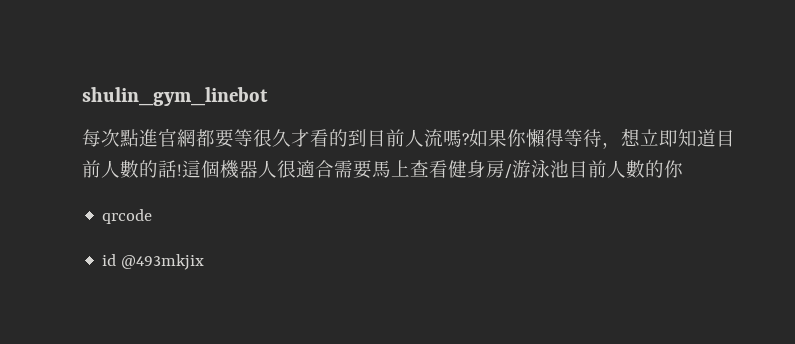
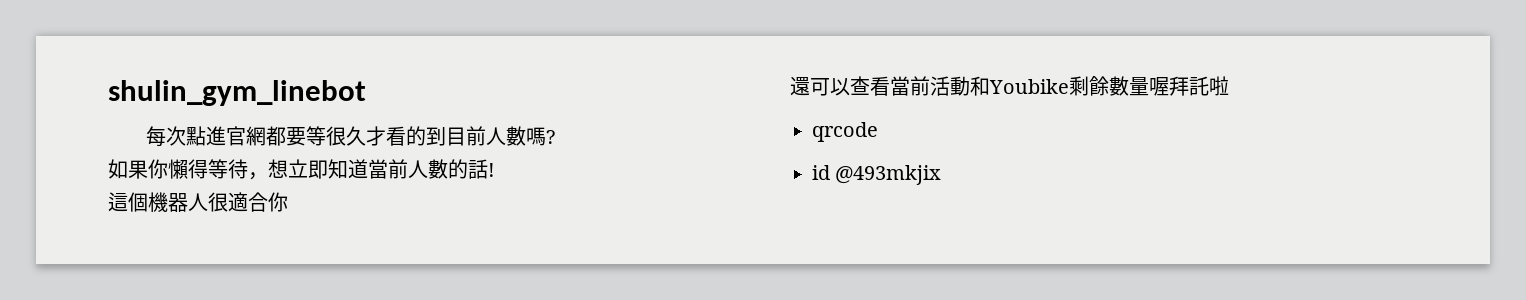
[424,129,443,147] 流 -> [505,126,526,146] 數
(469, 139) none -> (555, 137) //
[716,130,735,147] 目 -> [368,159,388,179] 當
(182, 170) none -> (495, 170) //
[334,160,683,179] 需要馬上查看健身房/游泳池目前人數的你 -> [268,192,288,212] [790,76,1229,96] 你 // 還可以查看當前活動和Youbike剩餘數量喔拜託啦

